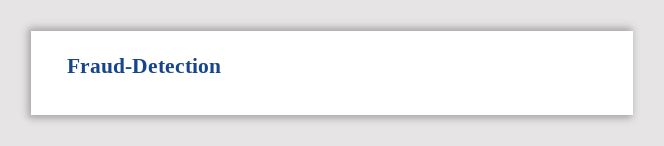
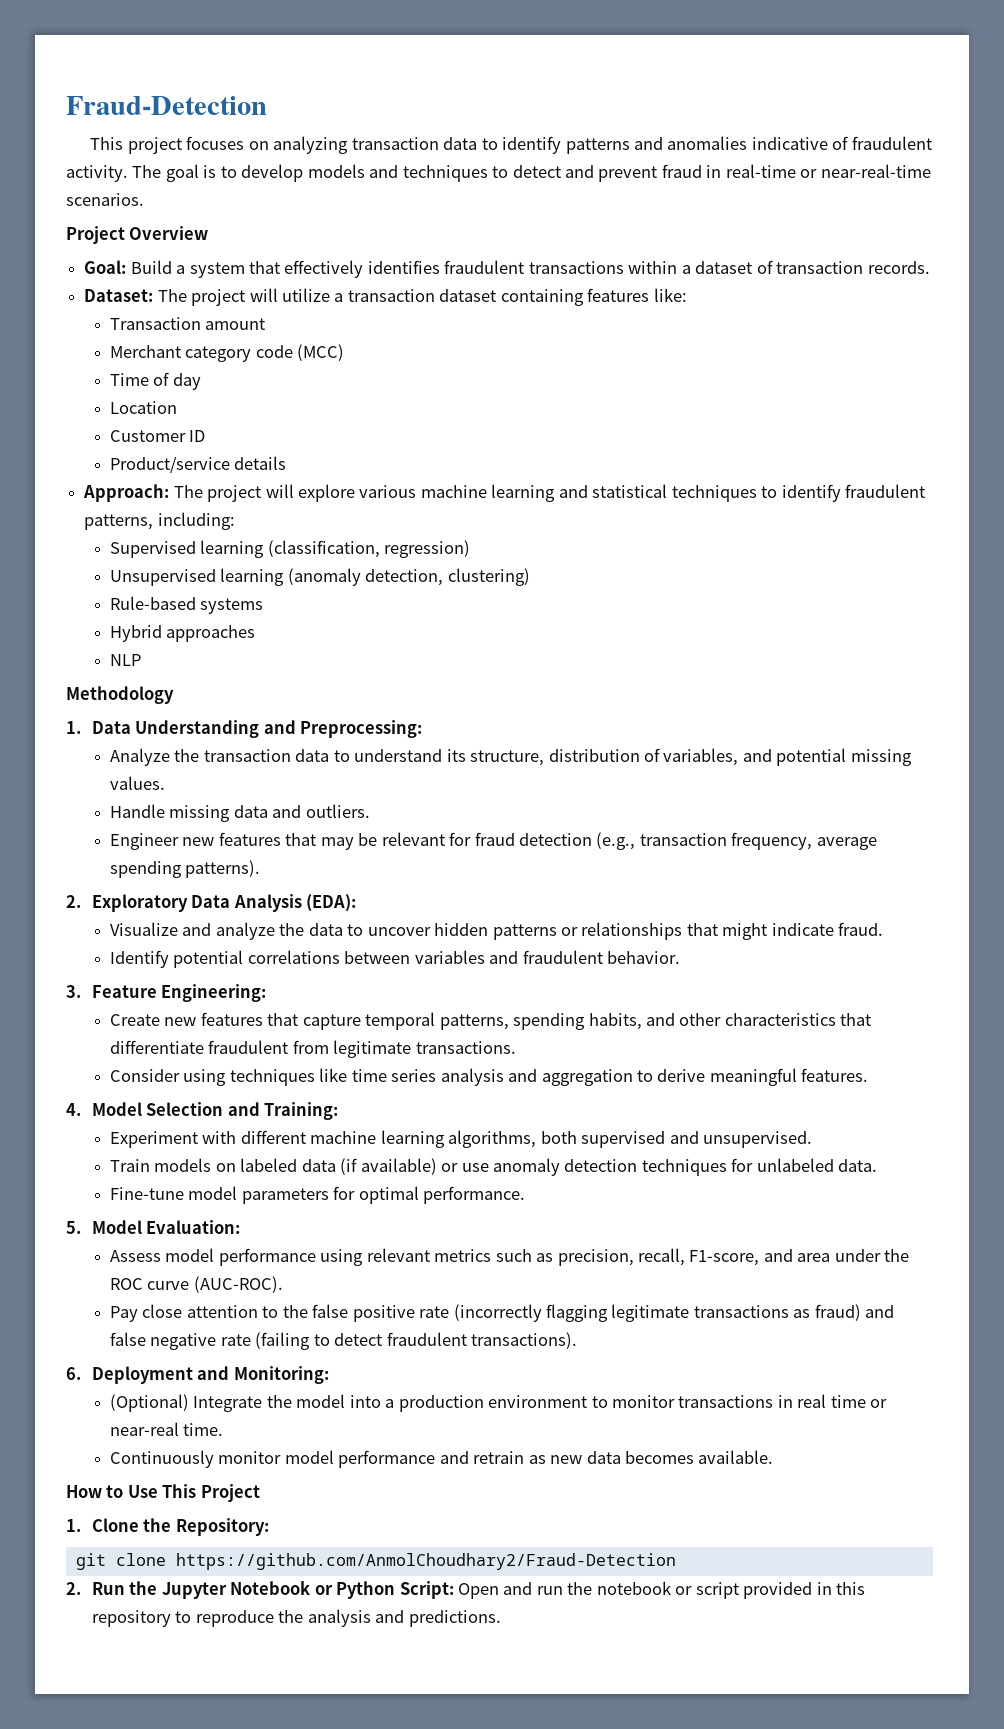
(221, 65) none -> [90,136,932,154] [66,164,931,182] [66,193,144,206] [66,226,209,244] [84,260,930,278] [84,288,687,306] [109,317,266,330] [109,344,345,362] [109,372,201,390] [109,401,177,414] [109,430,206,442] [109,456,287,473] [83,484,926,502] [84,512,235,530] [109,540,471,558] [109,568,530,586] [109,596,264,614] [109,625,256,642] [109,654,141,666] [66,686,174,704] [66,720,423,738] [109,748,912,766] [109,776,165,790] [109,804,370,822] [109,832,877,850] [109,860,261,878] [66,894,357,912] [109,922,884,940] [109,950,681,968] [66,984,267,1002] [109,1012,872,1030] [109,1040,516,1058] [109,1068,869,1086] [66,1102,339,1120] [109,1130,813,1148] [109,1158,878,1176] [109,1186,526,1204] [66,1220,241,1234] [109,1248,910,1266] [109,1276,283,1293] [109,1304,895,1322] [109,1332,578,1350] [66,1366,329,1384] [109,1394,888,1412] [109,1422,224,1436] [109,1450,774,1468] [66,1484,260,1502] [66,1518,269,1536] [75,1553,676,1570] [66,1581,866,1599] [91,1609,501,1627] // This project focuses on analyzing transaction data to identify patterns and anomalies indicative of fraudulent activity. The goal is to develop models and techniques to detect and prevent fraud in real-time or near-real-time scenarios. // Project Overview // Goal: Build a system that effectively identifies fraudulent transactions within a dataset of transaction records. // Dataset: The project will utilize a transaction dataset containing features like: // Transaction amount // Merchant category code (MCC) // Time of day // Location // Customer ID // Product/service details // Approach: The project will explore various machine learning and statistical techniques to identify fraudulent patterns, including: // Supervised learning (classification, regression) // Unsupervised learning (anomaly detection, clustering) // Rule-based systems // Hybrid approaches // NLP // Methodology // 1. Data Understanding and Preprocessing: // Analyze the transaction data to understand its structure, distribution of variables, and potential missing values. // Handle missing data and outliers. // Engineer new features that may be relevant for fraud detection (e.g., transaction frequency, average spending patterns). // 2. Exploratory Data Analysis (EDA): // Visualize and analyze the data to uncover hidden patterns or relationships that might indicate fraud. // Identify potential correlations between variables and fraudulent behavior. // 3. Feature Engineering: // Create new features that capture temporal patterns, spending habits, and other characteristics that differentiate fraudulent from legitimate transactions. // Consider using techniques like time series analysis and aggregation to derive meaningful features. // 4. Model Selection and Training: // Experiment with different machine learning algorithms, both supervised and unsupervised. // Train models on labeled data (if available) or use anomaly detection techniques for unlabeled data. // Fine-tune model parameters for optimal performance. // 5. Model Evaluation: // Assess model performance using relevant metrics such as precision, recall, F1-score, and area under the ROC curve (AUC-ROC). // Pay close attention to the false positive rate (incorrectly flagging legitimate transactions as fraud) and false negative rate (failing to detect fraudulent transactions). // 6. Deployment and Monitoring: // (Optional) Integrate the model into a production environment to monitor transactions in real time or near-real time. // Continuously monitor model performance and retrain as new data becomes available. // How to Use This Project // 1. Clone the Repository: // git clone https://github.com/AnmolChoudhary2/Fraud-Detection // 2. Run the Jupyter Notebook or Python Script: Open and run the notebook or script provided in this repository to reproduce the analysis and predictions.

